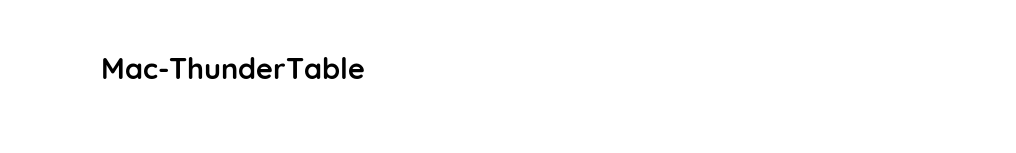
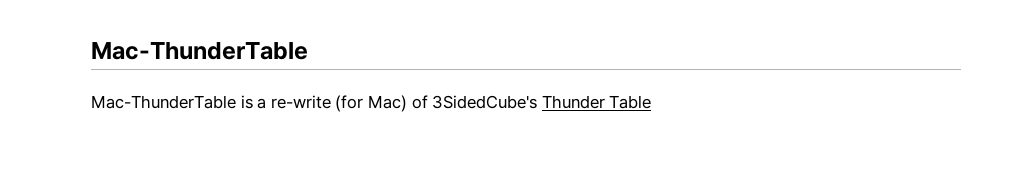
[101,57,365,79] Mac-ThunderTable -> [91,42,308,60] [91,95,652,112] Mac-ThunderTable // Mac-ThunderTable is a re-write (for Mac) of 3SidedCube's Thunder Table

